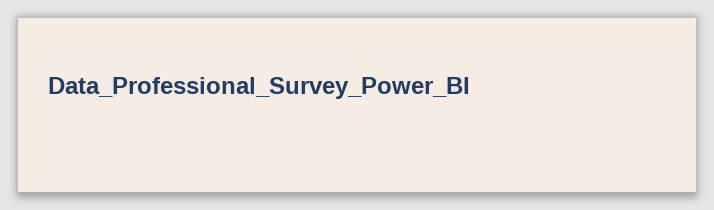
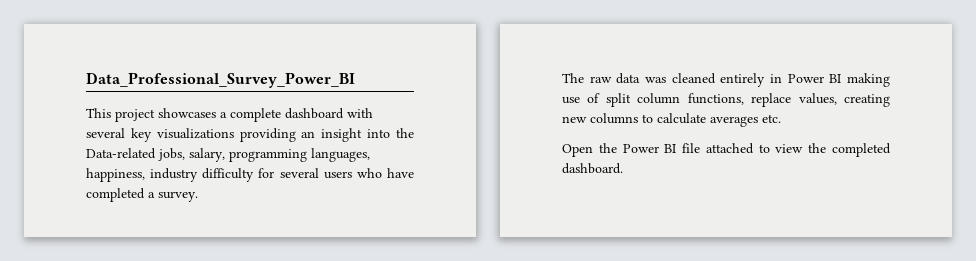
(470, 88) none -> [86,108,373,122] [86,128,414,142] [86,148,370,162] [86,168,414,182] [86,188,198,202] [562,73,890,87] [562,93,890,107] [562,113,781,127] [562,143,891,157] [562,163,623,174] // This project showcases a complete dashboard with several key visualizations providing an insight into the Data-related jobs, salary, programming languages, happiness, industry difficulty for several users who have completed a survey. // The raw data was cleaned entirely in Power BI making use of split column functions, replace values, creating new columns to calculate averages etc. // Open the Power BI file attached to view the completed dashboard.

